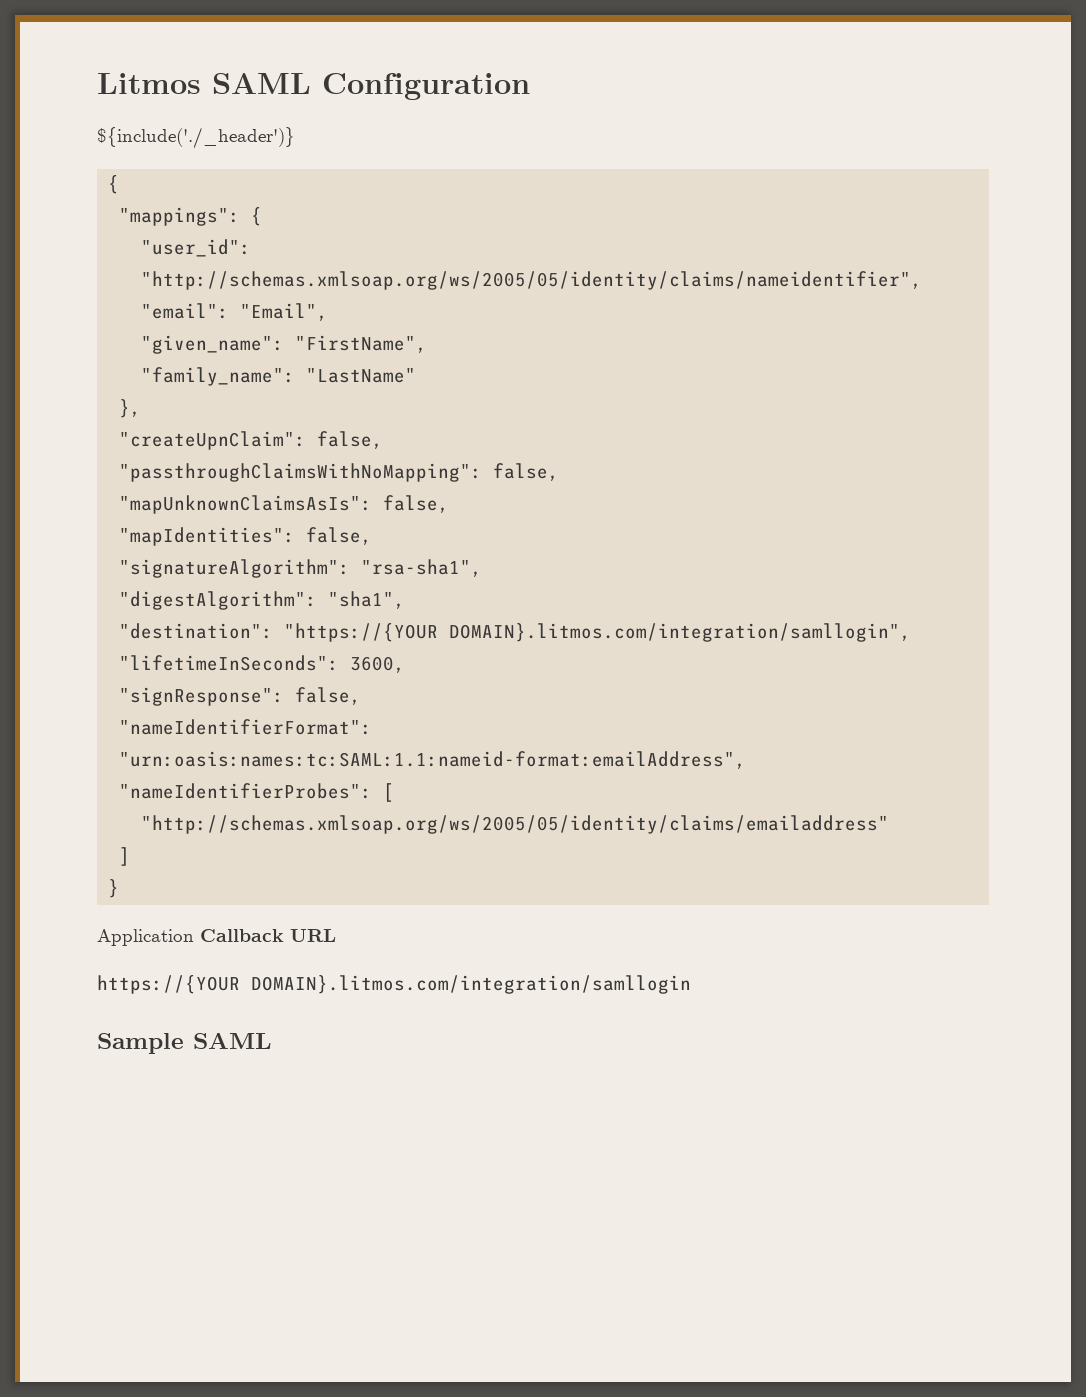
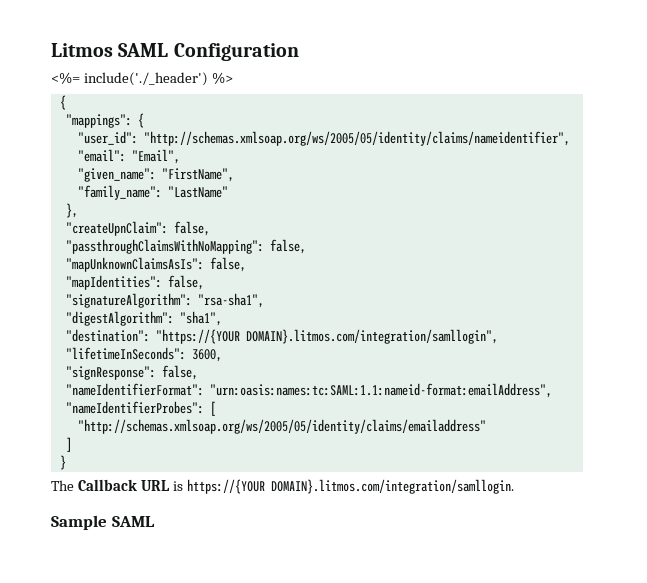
[97,127,295,149] ${include('./_header')} -> [51,72,233,86] <%= include('./_header') %>
[97,929,194,946] Application -> [51,480,74,491] The
[97,975,691,994] // https://{YOUR DOMAIN}.litmos.com/integration/samllogin -> [172,479,514,494] is https://{YOUR DOMAIN}.litmos.com/integration/samllogin.

